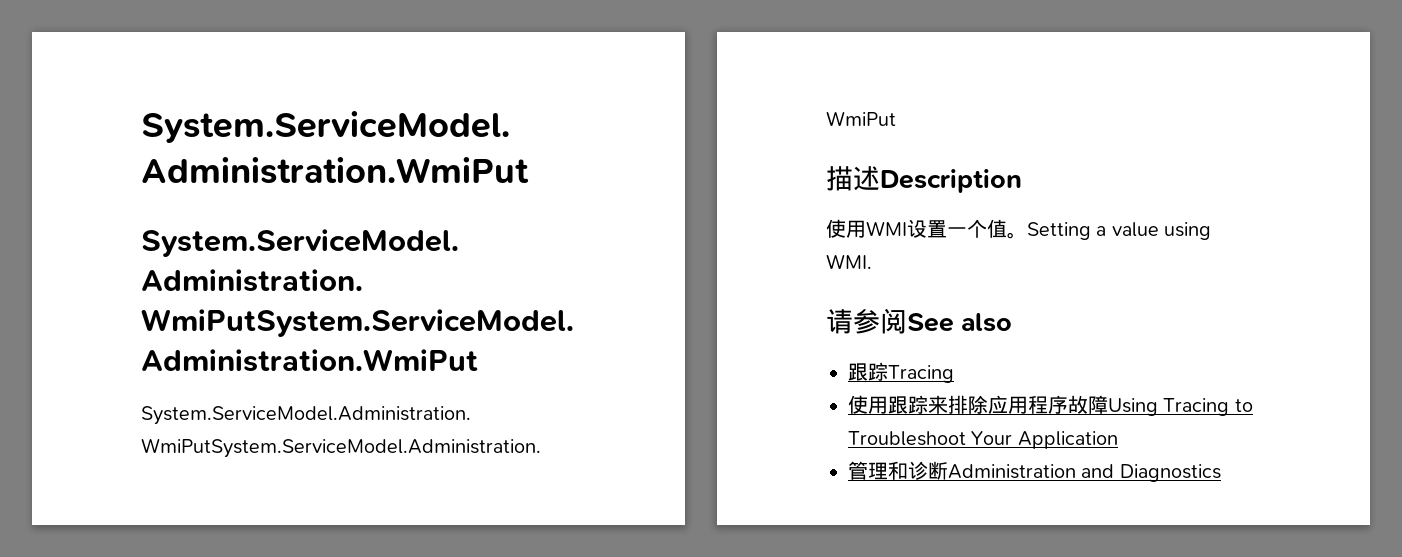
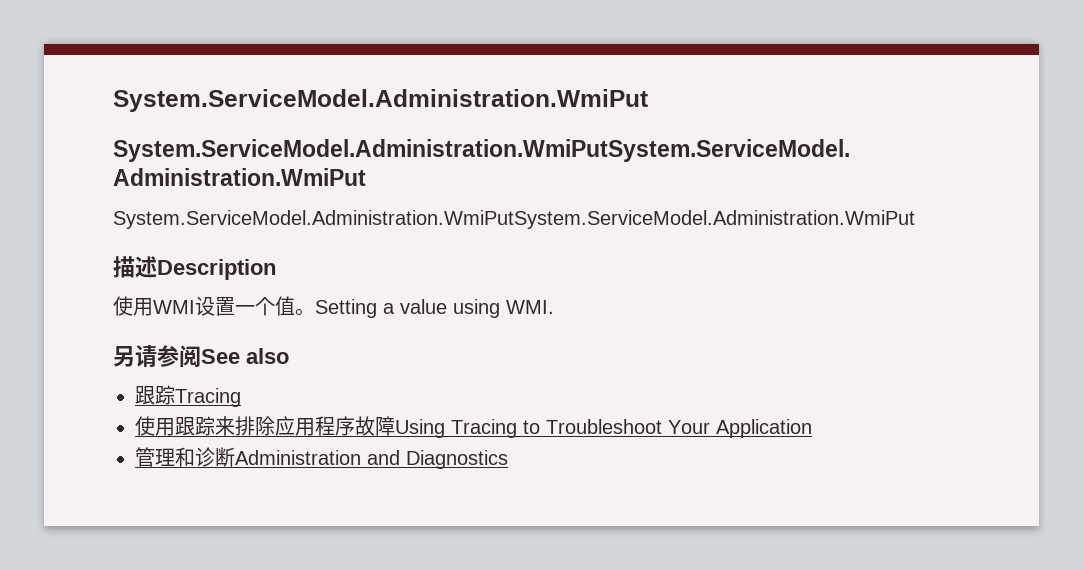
(872, 261) none -> [113,346,135,367] 另

